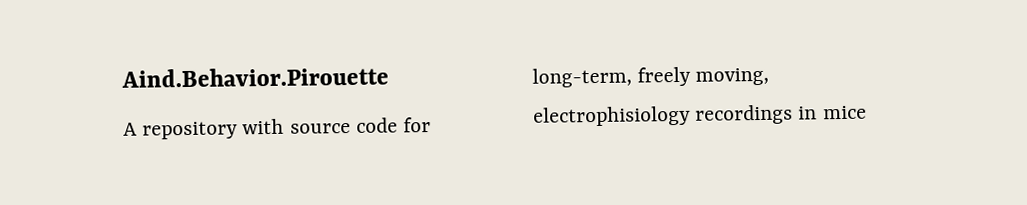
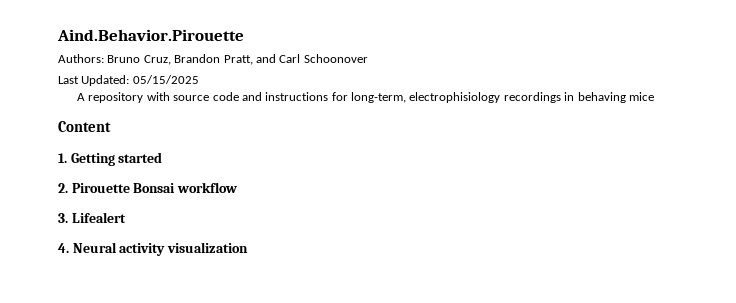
(389, 77) none -> [58,54,368,65] [58,75,199,86] // Authors: Bruno Cruz, Brandon Pratt, and Carl Schoonover // Last Updated: 05/15/2025
[403,117,432,133] [532,66,770,88] for long-term, freely moving, -> [241,92,407,103] and instructions for long-term,
(818, 113) none -> [577,92,626,103] behaving
(867, 112) none -> [58,121,111,132] [58,152,163,166] [58,182,237,193] [58,212,126,223] [58,242,248,256] // Content // 1. Getting started // 2. Pirouette Bonsai workflow // 3. Lifealert // 4. Neural activity visualization

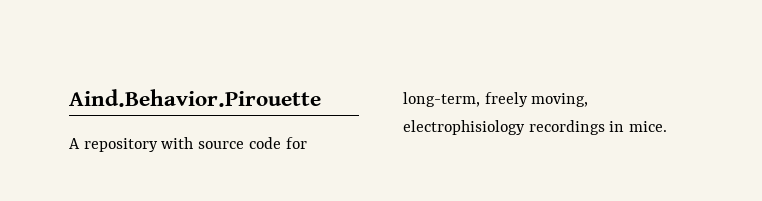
[58,54,368,65] [58,75,199,86] // Authors: Bruno Cruz, Brandon Pratt, and Carl Schoonover // Last Updated: 05/15/2025 -> (321, 98) none
[241,92,654,103] [58,121,111,132] [58,152,163,166] [58,182,237,193] [58,212,126,223] [58,242,248,256] and instructions for long-term, electrophisiology recordings in behaving mice // Content // 1. Getting started // 2. Pirouette Bonsai workflow // 3. Lifealert // 4. Neural activity visualization -> [285,137,307,149] [403,92,589,107] [403,120,668,135] for long-term, freely moving, electrophisiology recordings in mice.

